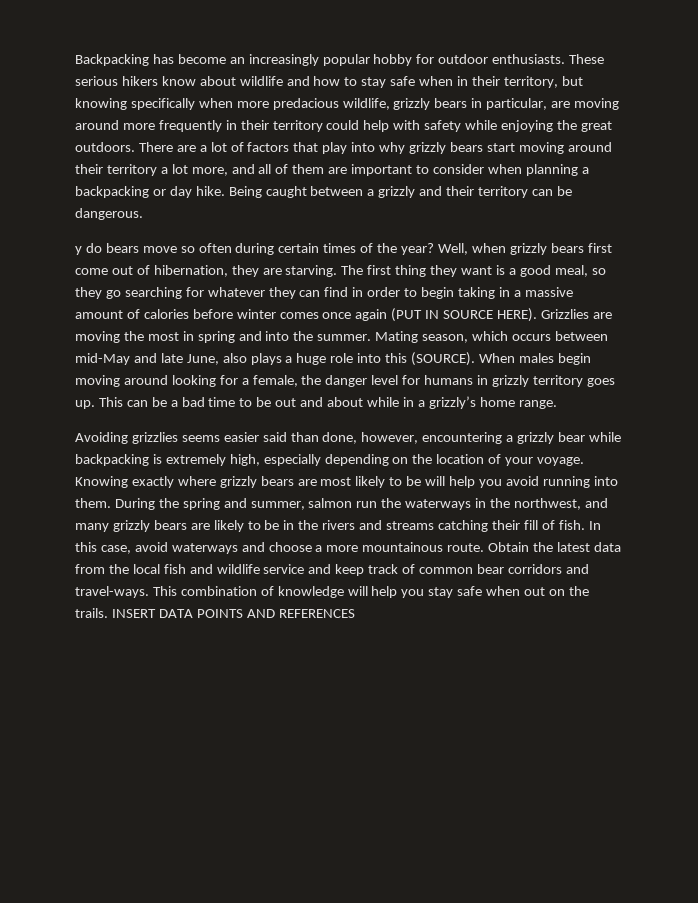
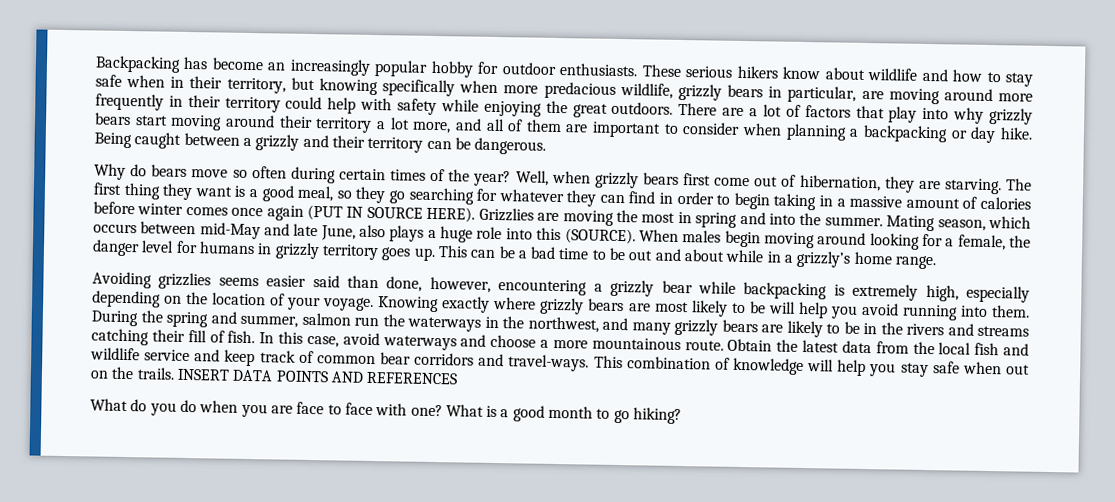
[75,246,82,255] y -> [94,163,126,180] Why
(355, 613) none -> [90,398,683,425] // What do you do when you are face to face with one? What is a good month to go hiking?

